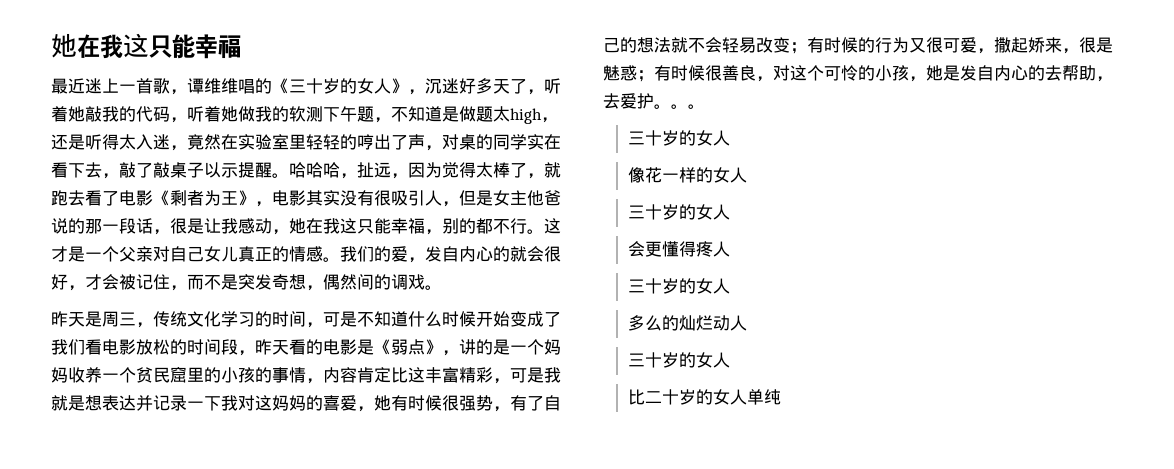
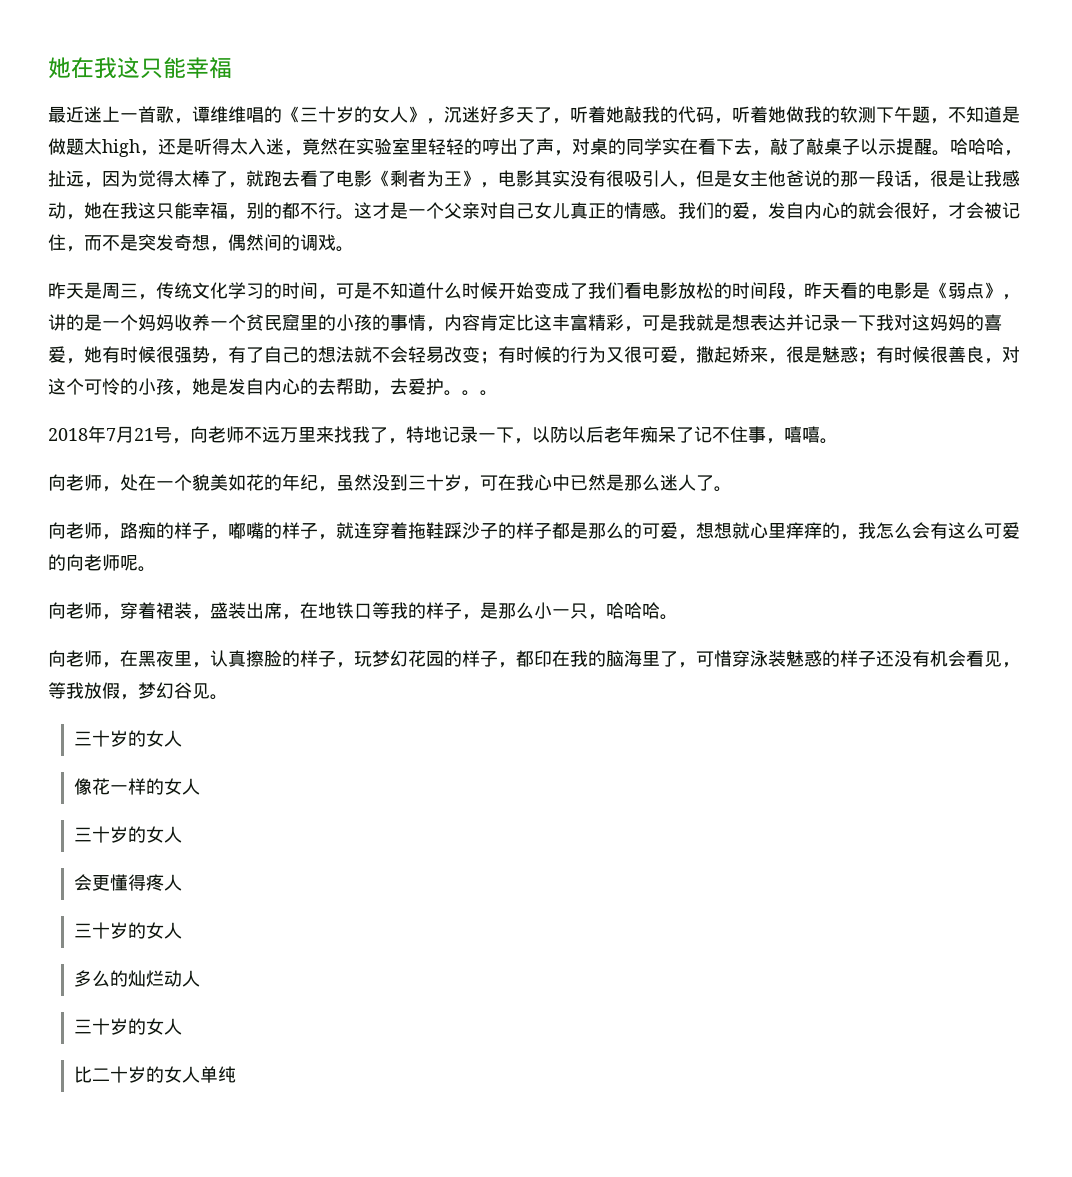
(705, 106) none -> [48,426,838,444] [48,474,732,492] [48,522,1020,540] [48,554,156,572] [48,602,678,620] [48,650,1020,668] [48,682,228,700] // 2018年7月21号，向老师不远万里来找我了，特地记录一下，以防以后老年痴呆了记不住事，嘻嘻。 // 向老师，处在一个貌美如花的年纪，虽然没到三十岁，可在我心中已然是那么迷人了。 // 向老师，路痴的样子，嘟嘴的样子，就连穿着拖鞋踩沙子的样子都是那么的可爱，想想就心里痒痒的，我怎么会有这么可爱的向老师呢。 // 向老师，穿着裙装，盛装出席，在地铁口等我的样子，是那么小一只，哈哈哈。 // 向老师，在黑夜里，认真擦脸的样子，玩梦幻花园的样子，都印在我的脑海里了，可惜穿泳装魅惑的样子还没有机会看见，等我放假，梦幻谷见。

